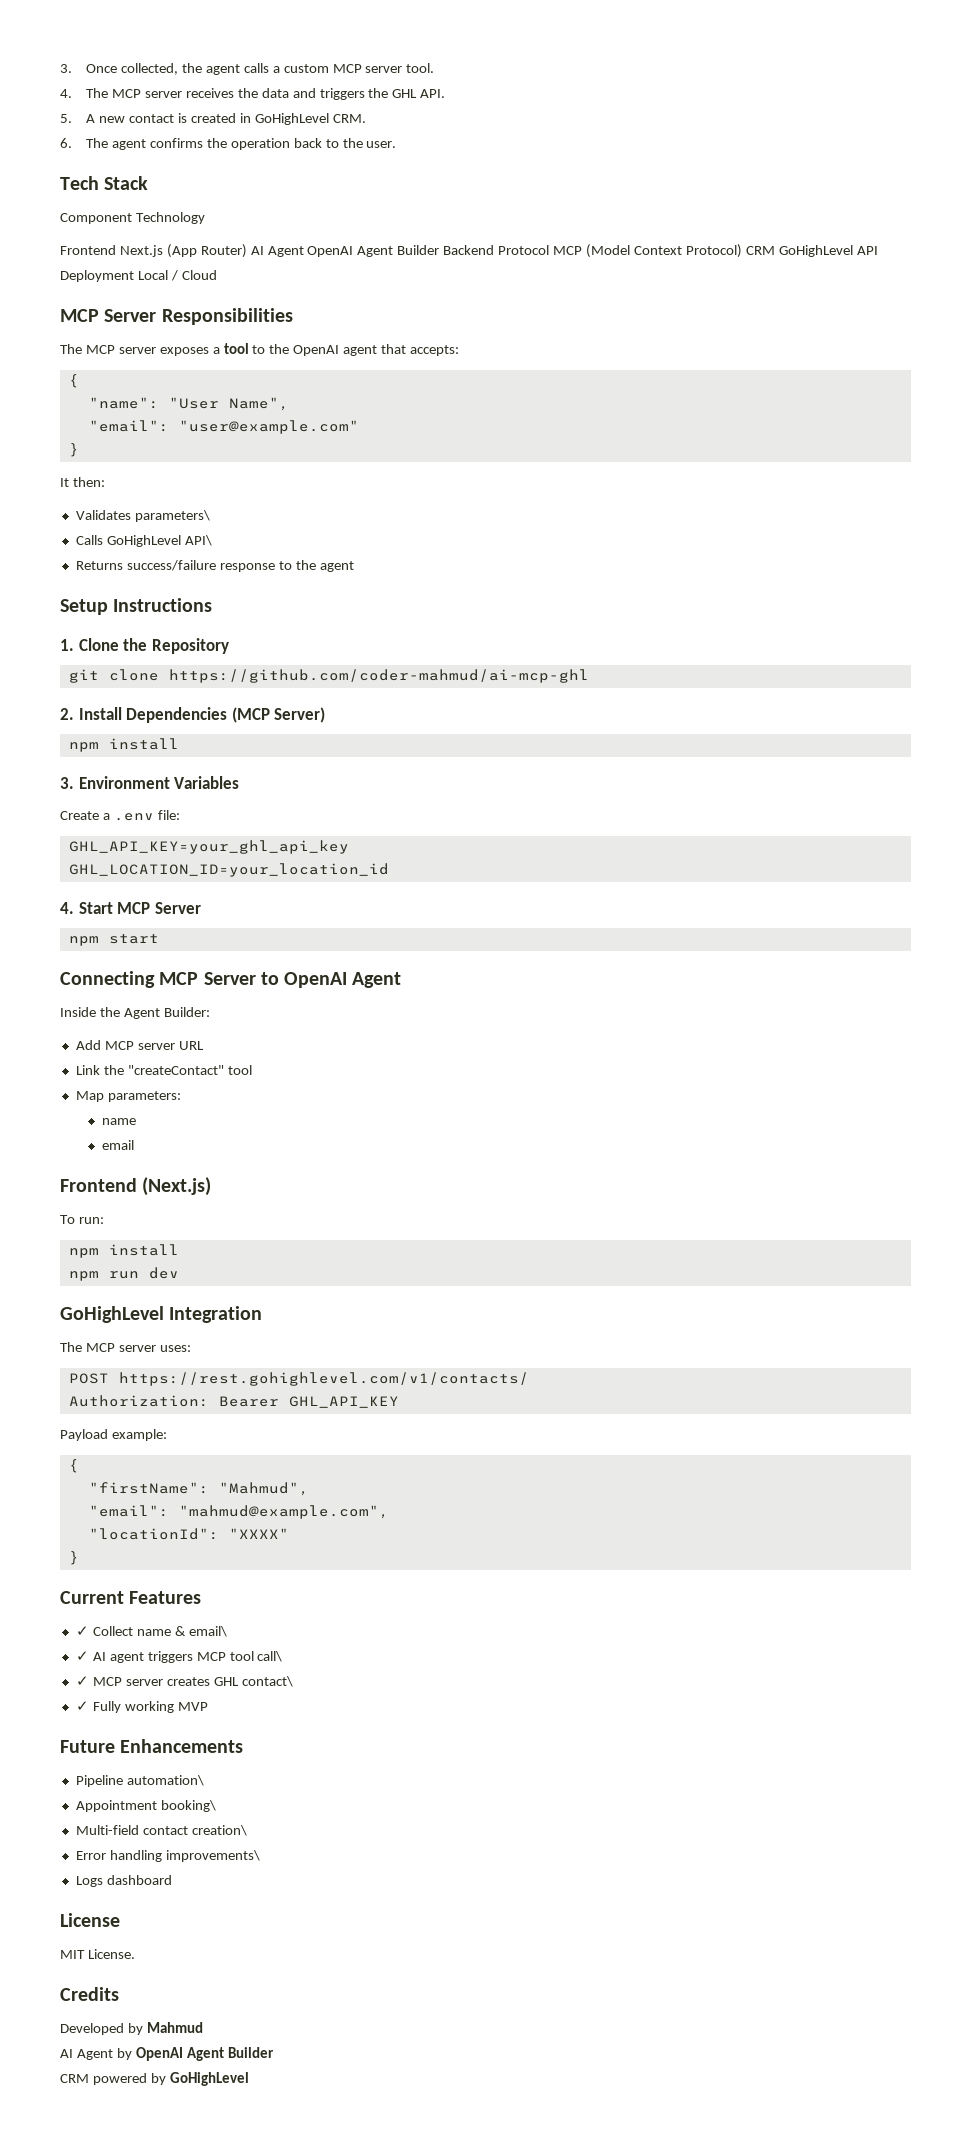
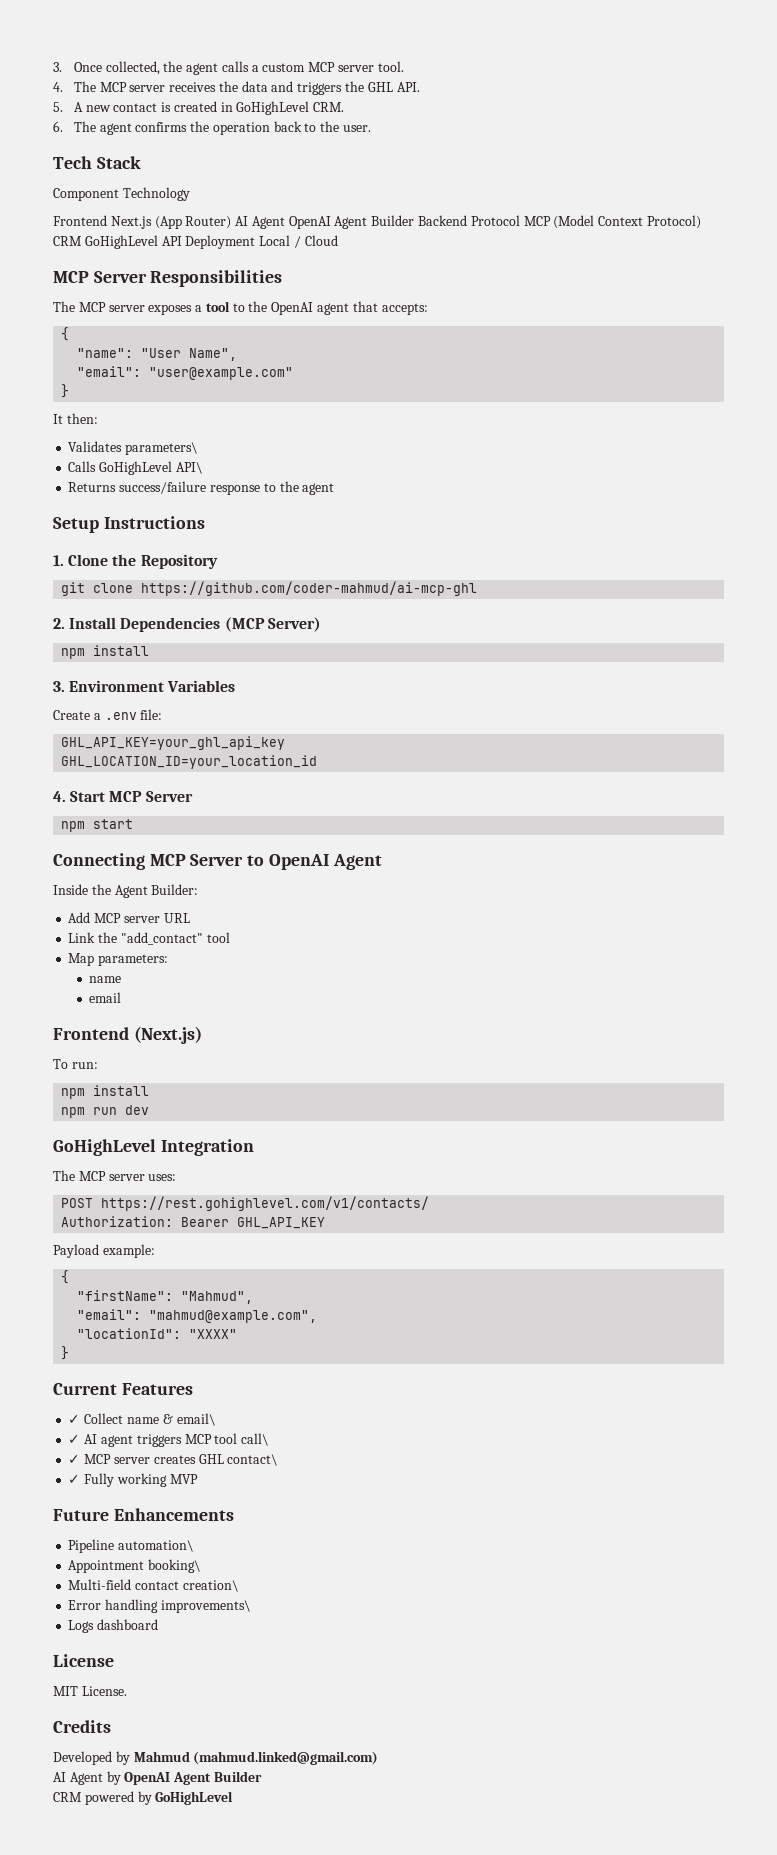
[127,1065,224,1075] "createContact" -> [120,932,203,945] "add_contact"
(203, 2027) none -> [193,1751,379,1765] (mahmud.linked@gmail.com)

